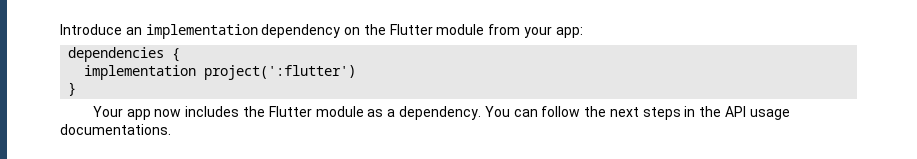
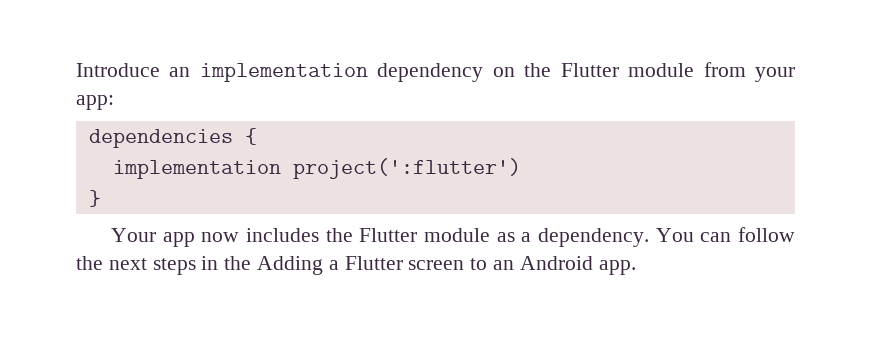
[724,106,790,120] [60,124,171,135] API usage documentations. -> [257,256,636,275] Adding a Flutter screen to an Android app.

